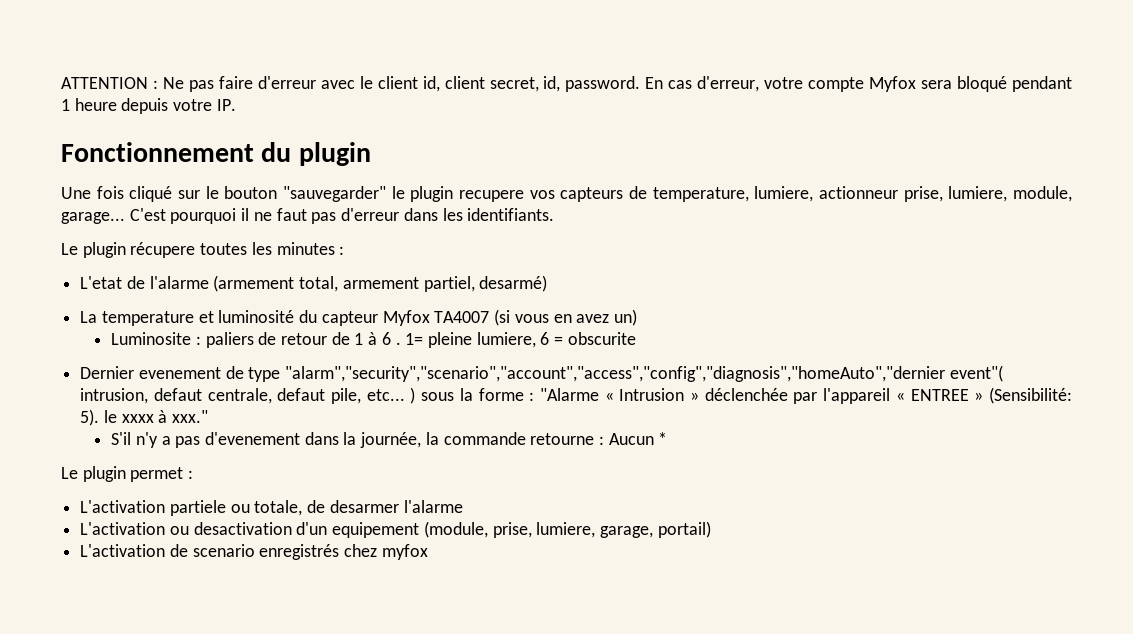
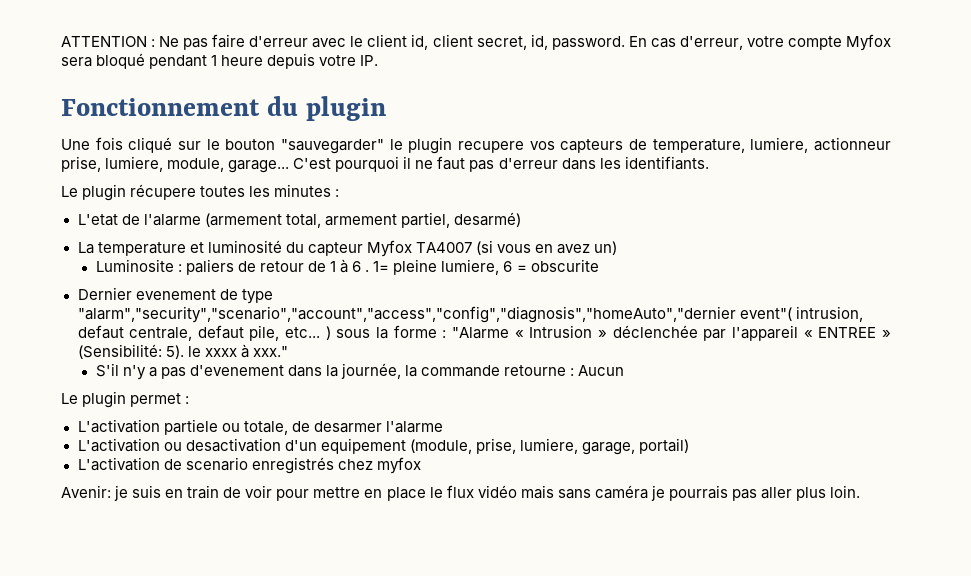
[658,432,668,445] * -> (625, 370) none
(428, 552) none -> [61,485,861,501] // Avenir: je suis en train de voir pour mettre en place le flux vidéo mais sans caméra je pourrais pas aller plus loin.

